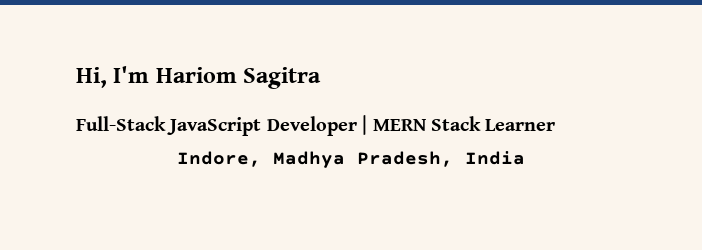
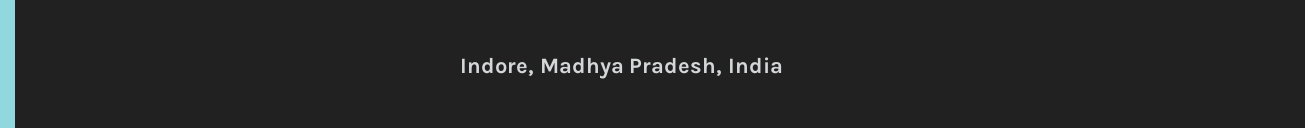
[76,66,322,89] [76,115,556,136] Hi, I'm Hariom Sagitra // Full-Stack JavaScript Developer | MERN Stack Learner // -> (459, 66) none

